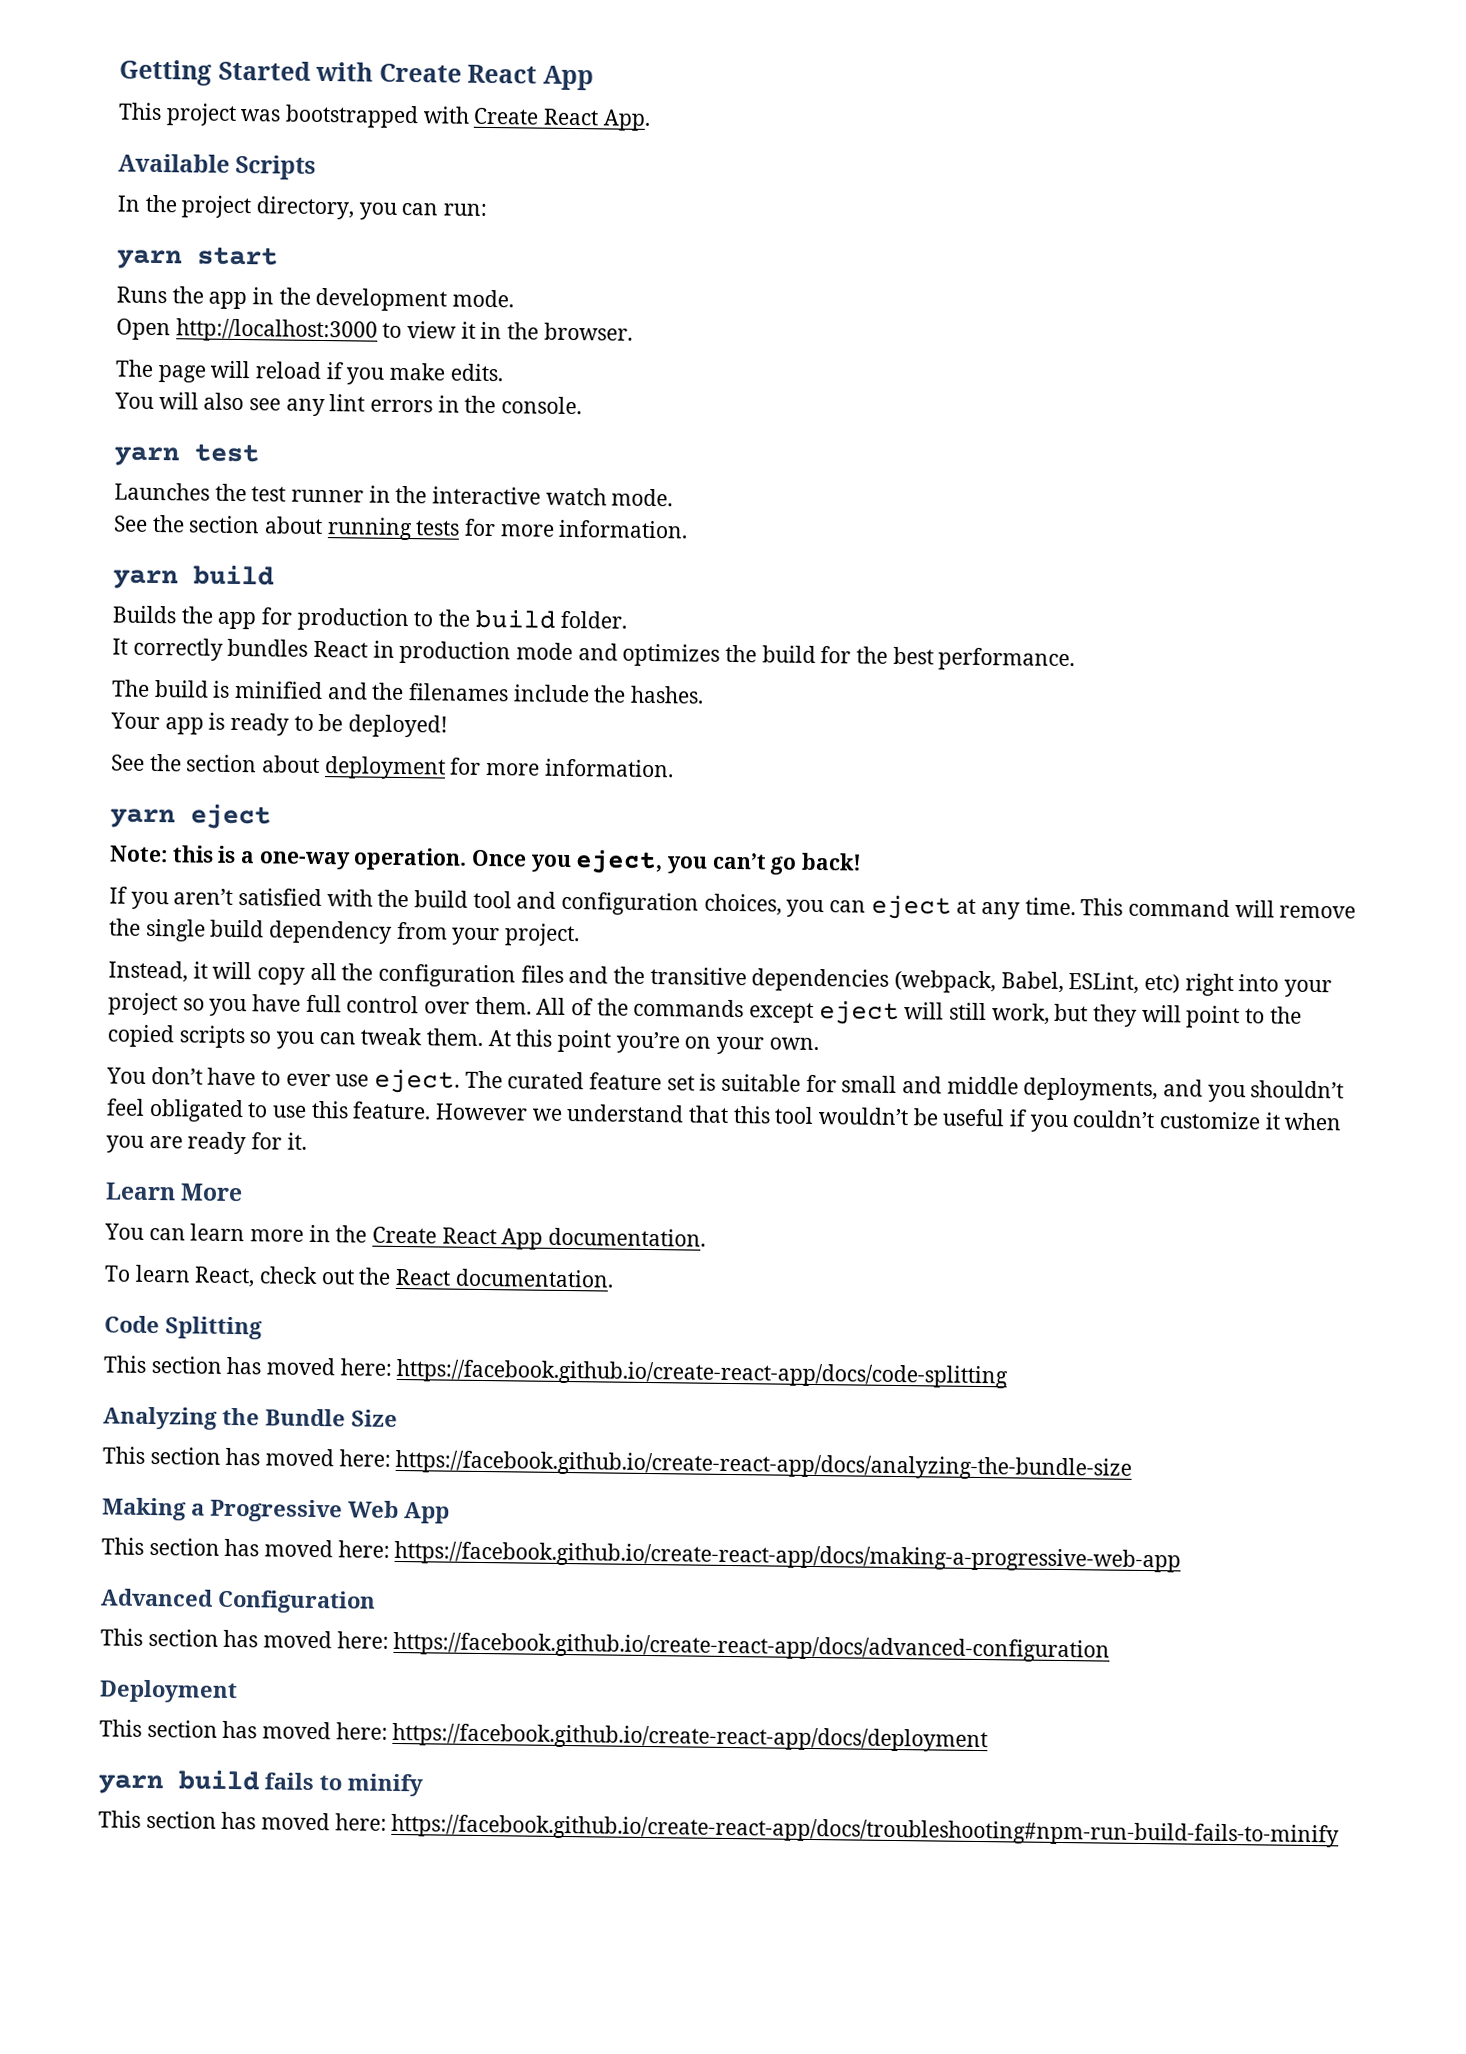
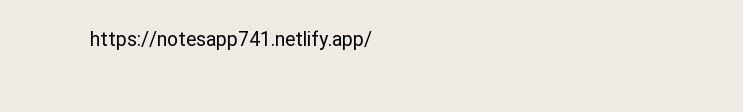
[119,59,595,91] [118,102,651,131] [118,153,317,180] [117,194,488,220] [117,246,278,270] [116,286,515,312] [116,318,633,343] [115,359,503,385] [114,392,583,417] [114,443,259,467] [114,482,674,507] [113,514,689,541] [113,564,274,590] [112,605,628,632] [112,637,1076,672] [111,679,705,704] [110,712,449,738] [111,753,674,780] [110,803,271,830] [109,845,863,875] [109,886,1357,920] [109,918,581,947] [108,960,1333,998] [108,992,1302,1029] [107,1024,819,1055] [106,1066,1345,1103] [106,1098,1343,1133] [106,1131,307,1155] [105,1182,244,1202] [104,1223,707,1250] [104,1264,614,1288] [104,1315,263,1340] [103,1355,1009,1389] [103,1406,398,1430] [102,1446,1133,1481] [102,1497,450,1524] [101,1537,1182,1573] [100,1588,376,1614] [100,1628,1111,1663] [99,1679,238,1704] [99,1719,989,1753] [98,1769,423,1797] [98,1810,1340,1848] Getting Started with Create React App // This project was bootstrapped with Create React App. // Available Scripts // In the project directory, you can run: // yarn start // Runs the app in the development mode. // Open http://localhost:3000 to view it in the browser. // The page will reload if you make edits. // You will also see any lint errors in the console. // yarn test // Launches the test runner in the interactive watch mode. // See the section about running tests for more information. // yarn build // Builds the app for production to the build folder. // It correctly bundles React in production mode and optimizes the build for the best performance. // The build is minified and the filenames include the hashes. // Your app is ready to be deployed! // See the section about deployment for more information. // yarn eject // Note: this is a one-way operation. Once you eject, you can’t go back! // If you aren’t satisfied with the build tool and configuration choices, you can eject at any time. This command will remove the single build dependency from your project. // Instead, it will copy all the configuration files and the transitive dependencies (webpack, Babel, ESLint, etc) right into your project so you have full control over them. All of the commands except eject will still work, but they will point to the copied scripts so you can tweak them. At this point you’re on your own. // You don’t have to ever use eject. The curated feature set is suitable for small and middle deployments, and you shouldn’t feel obligated to use this feature. However we understand that this tool wouldn’t be useful if you couldn’t customize it when you are ready for it. // Learn More // You can learn more in the Create React App documentation. // To learn React, check out the React documentation. // Code Splitting // This section has moved here: https://facebook.github.io/create-react-app/docs/code-splitting // Analyzing the Bundle Size // This section has moved here: https://facebook.github.io/create-react-app/docs/analyzing-the-bundle-size // Making a Progressive Web App // This section has moved here: https://facebook.github.io/create-react-app/docs/making-a-progressive-web-app // Advanced Configuration // This section has moved here: https://facebook.github.io/create-react-app/docs/advanced-configuration // Deployment // This section has moved here: https://facebook.github.io/create-react-app/docs/deployment // yarn build fails to minify // This section has moved here: https://facebook.github.io/create-react-app/docs/troubleshooting#npm-run-build-fails-to-minify -> [90,30,372,50] https://notesapp741.netlify.app/

